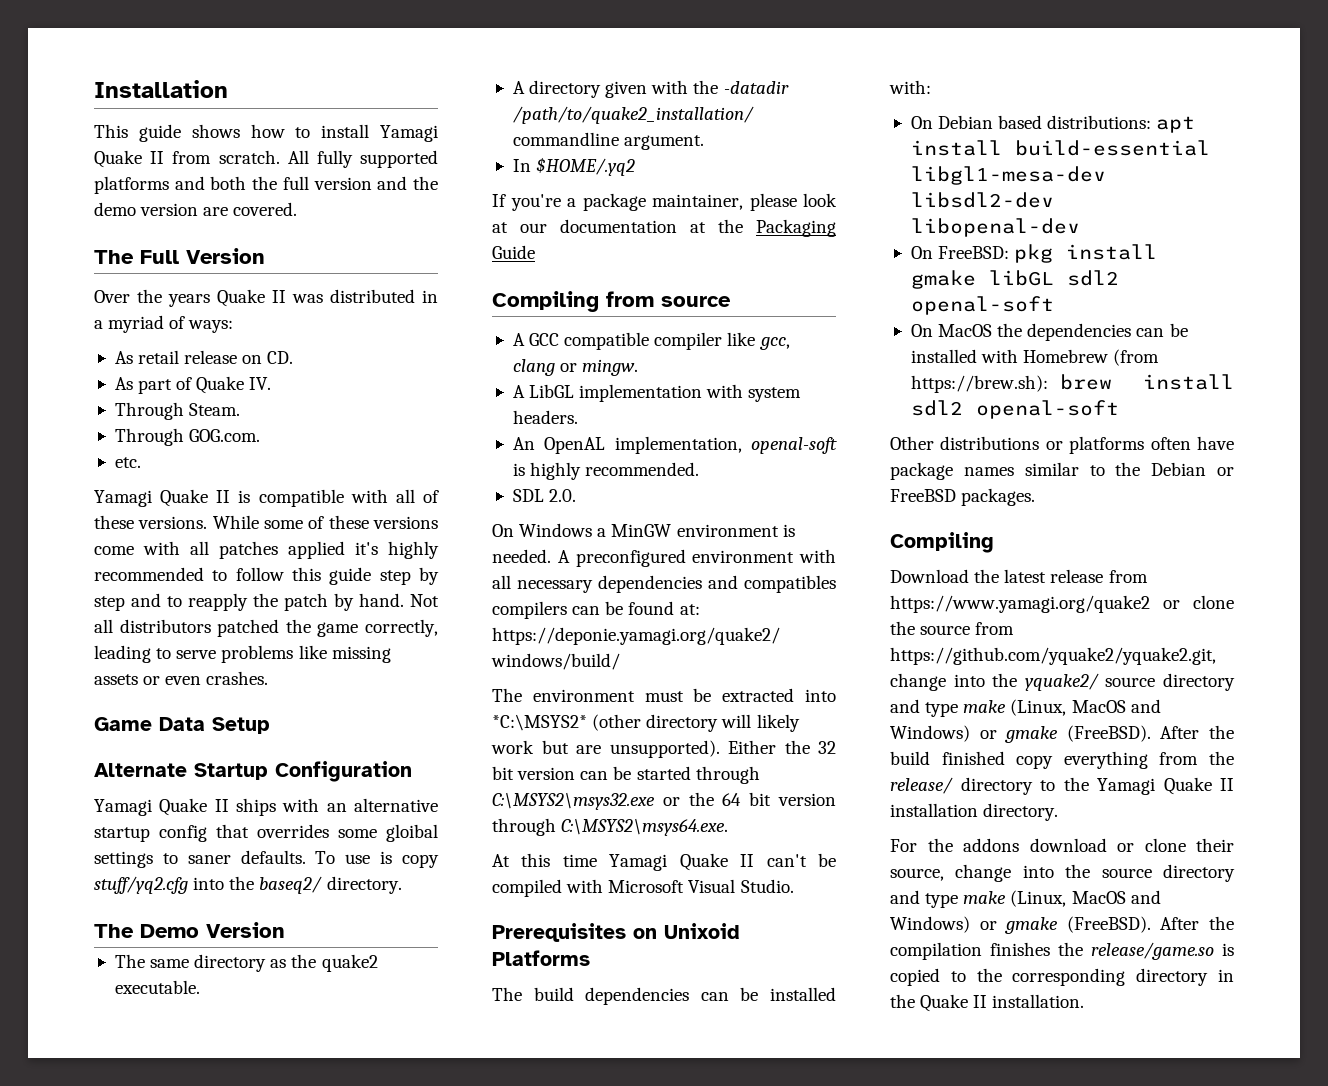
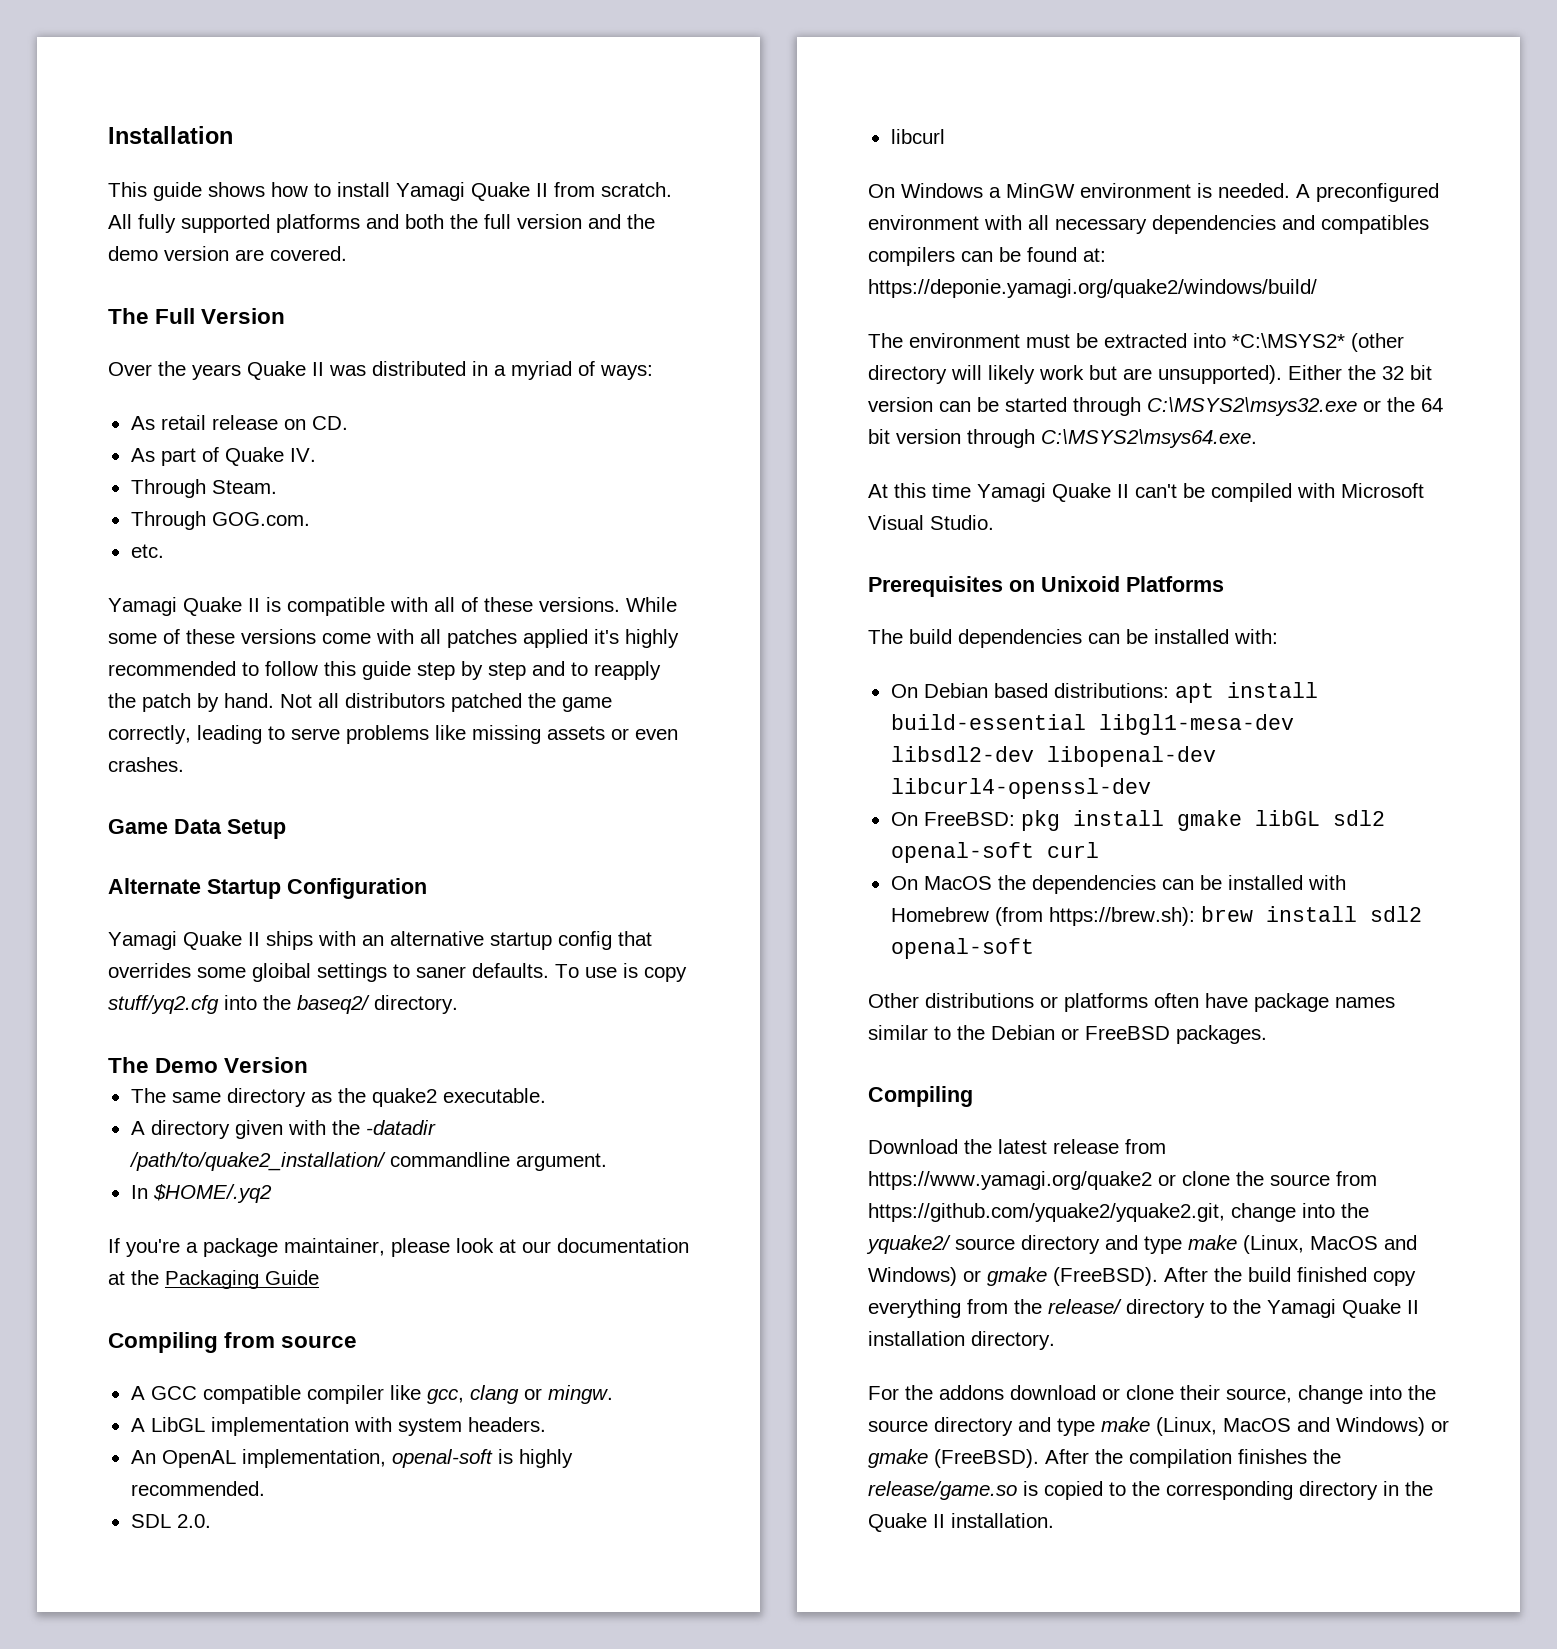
(577, 495) none -> [890,129,945,144] // libcurl
(1080, 227) none -> [890,778,1151,799] libcurl4-openssl-dev
(1054, 305) none -> [1046,842,1099,858] curl

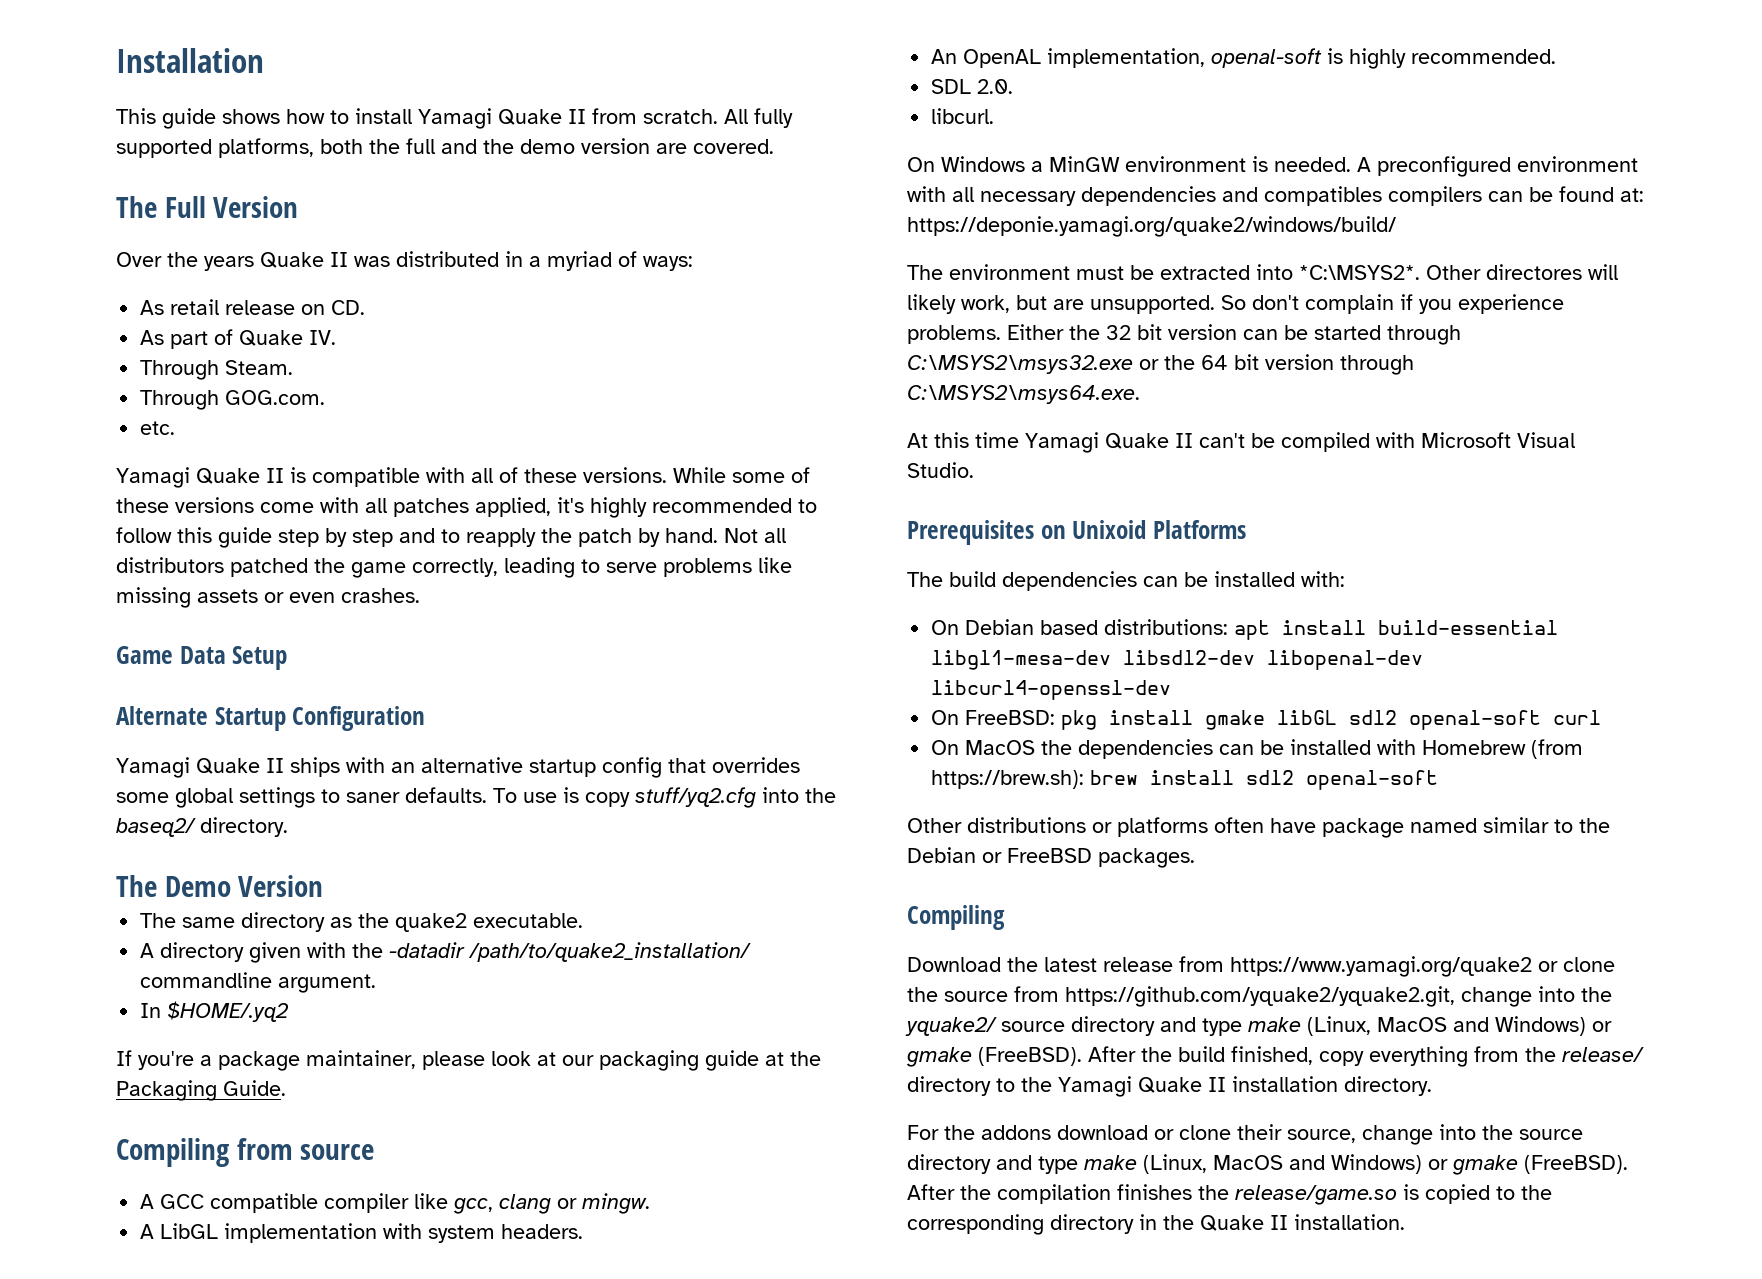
[276,214,399,233] platforms and -> [218,138,314,158] platforms,
[517,214,582,229] version -> (435, 146) none
[523,629,588,648] applied -> [475,497,551,517] applied,
[252,963,311,982] gloibal -> [175,788,233,808] global
[557,1238,689,1253] documentation -> [599,1050,759,1071] packaging guide
[265,1270,319,1285] Guide -> [223,1080,286,1096] Guide.
[890,129,945,144] libcurl -> [931,108,995,124] libcurl.
[1232,333,1404,352] [868,365,947,384] *C:\MSYS2* (other directory -> [1299,264,1582,280] *C:\MSYS2*. Other directores
[1039,365,1084,380] work -> [961,295,1010,313] work,
[1158,365,1282,384] unsupported). -> [1090,294,1564,314] [907,325,1001,344] unsupported. So don't complain if you experience problems.
[1335,997,1395,1008] names -> [1410,818,1477,833] named
[1297,1267,1367,1282] finished -> [1231,1046,1313,1065] finished,

